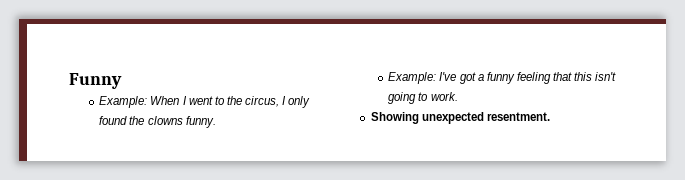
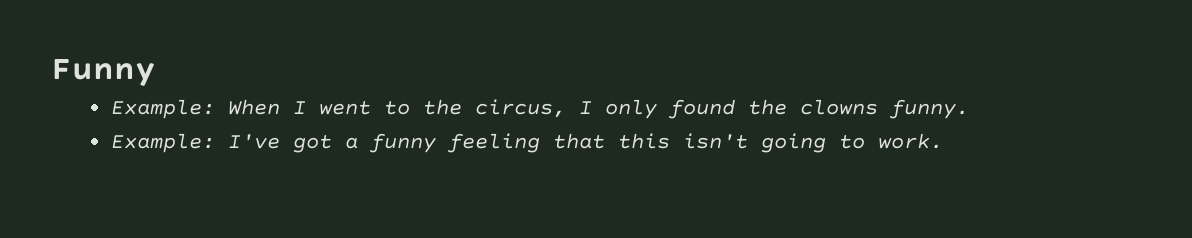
[370,112,550,124] // Showing unexpected resentment. -> (943, 141) none

